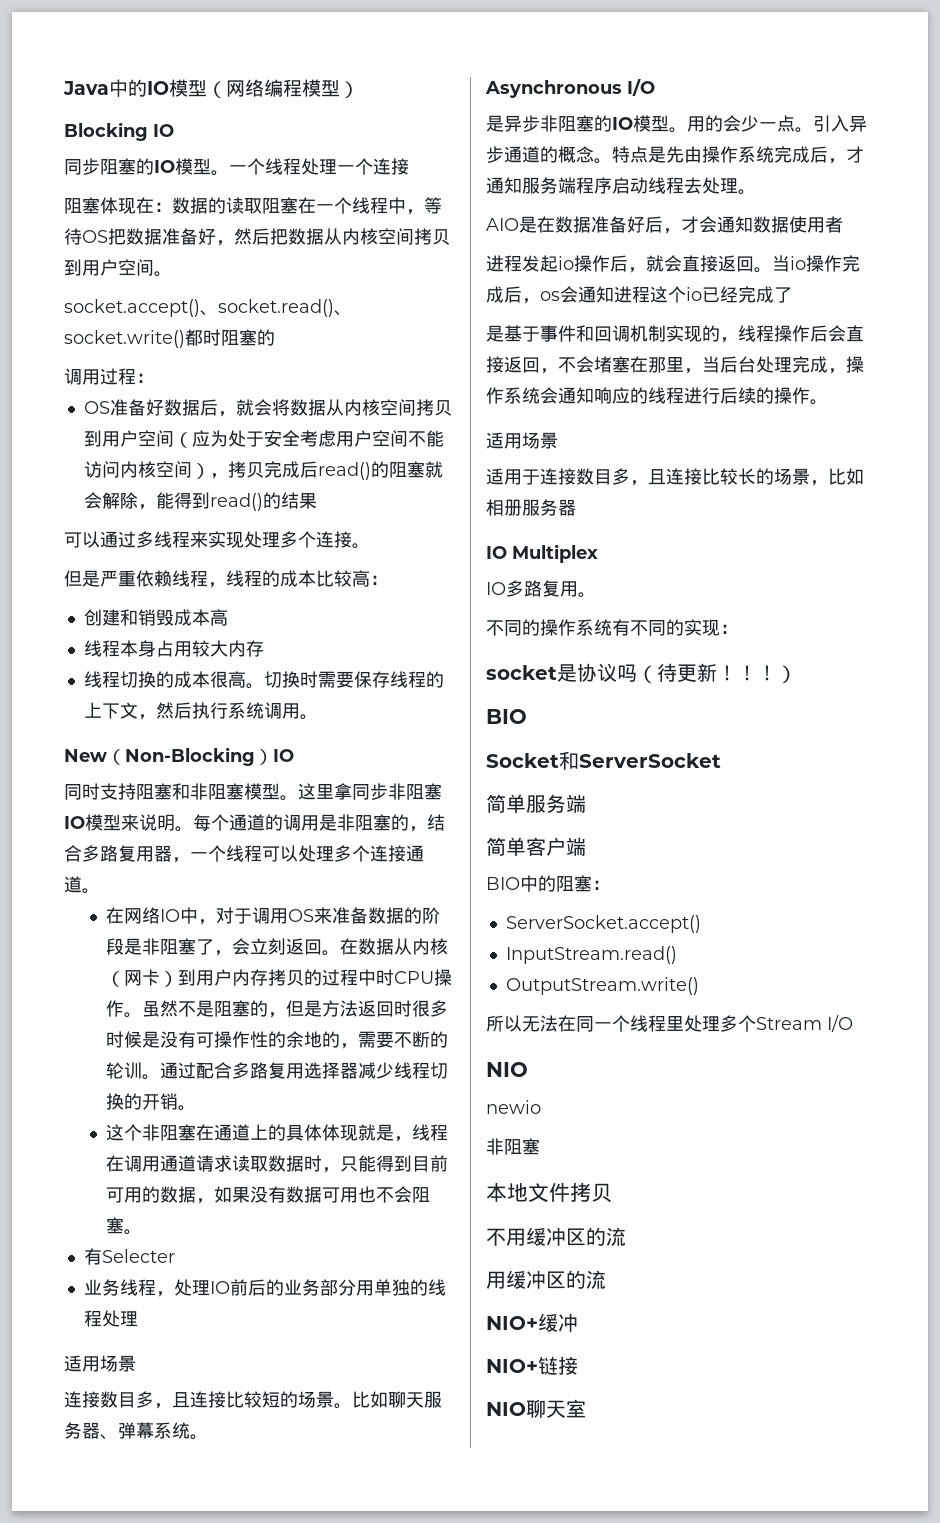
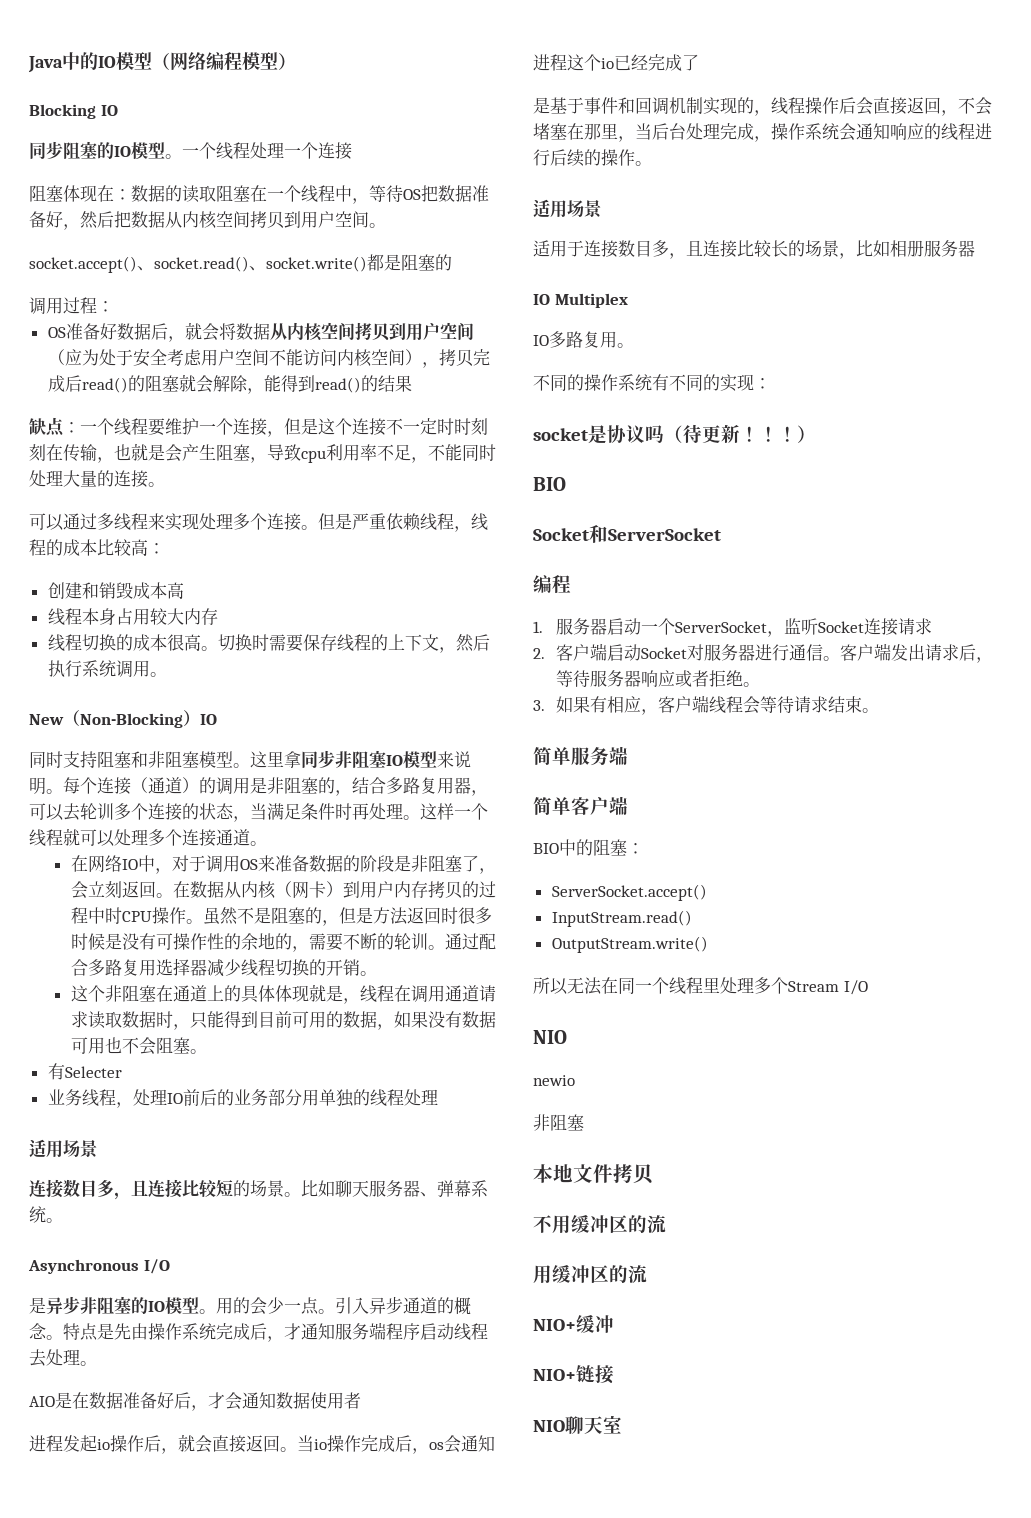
[203,329,221,346] 时 -> [384,254,401,271] 是
(317, 501) none -> [29,417,488,437] [29,443,496,463] [29,470,165,488] // 缺点：一个线程要维护一个连接，但是这个连接不一定时时刻刻在传输，也就是会产生阻塞，导致cpu利用率不足，不能同时处理大量的连接。
(370, 546) // -> (318, 527) none
[229,814,265,831] 通道 -> [97,777,199,795] 连接（通道）
[190,845,262,862] 一个线程 -> [29,803,488,822] [29,828,80,847] 可以去轮训多个连接的状态，当满足条件时再处理。这样一个线程就
(721, 760) none -> [533,575,571,594] [533,618,933,637] [533,643,994,663] [556,670,761,687] [533,695,880,715] // 编程 // 1.服务器启动一个ServerSocket，监听Socket连接请求 // 2.客户端启动Socket对服务器进行通信。客户端发出请求后，等待服务器响应或者拒绝。 // 3.如果有相应，客户端线程会等待请求结束。

